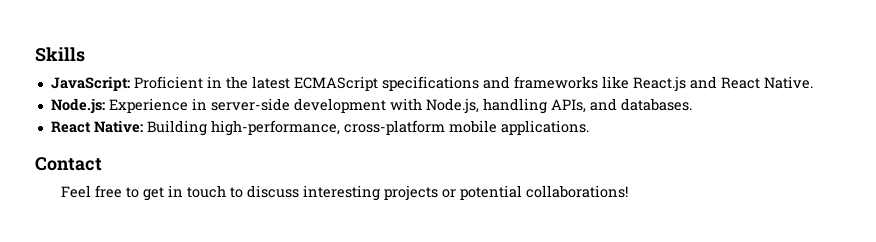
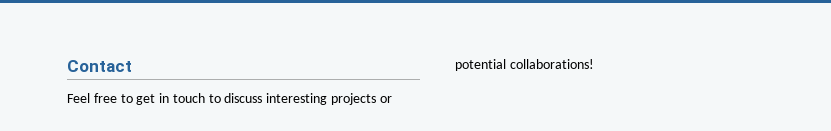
[35,47,85,62] [50,76,813,92] [50,98,692,114] [50,120,589,136] Skills // JavaScript: Proficient in the latest ECMAScript specifications and frameworks like React.js and React Native. // Node.js: Experience in server-side development with Node.js, handling APIs, and databases. // React Native: Building high-performance, cross-platform mobile applications. // -> (67, 66) none

